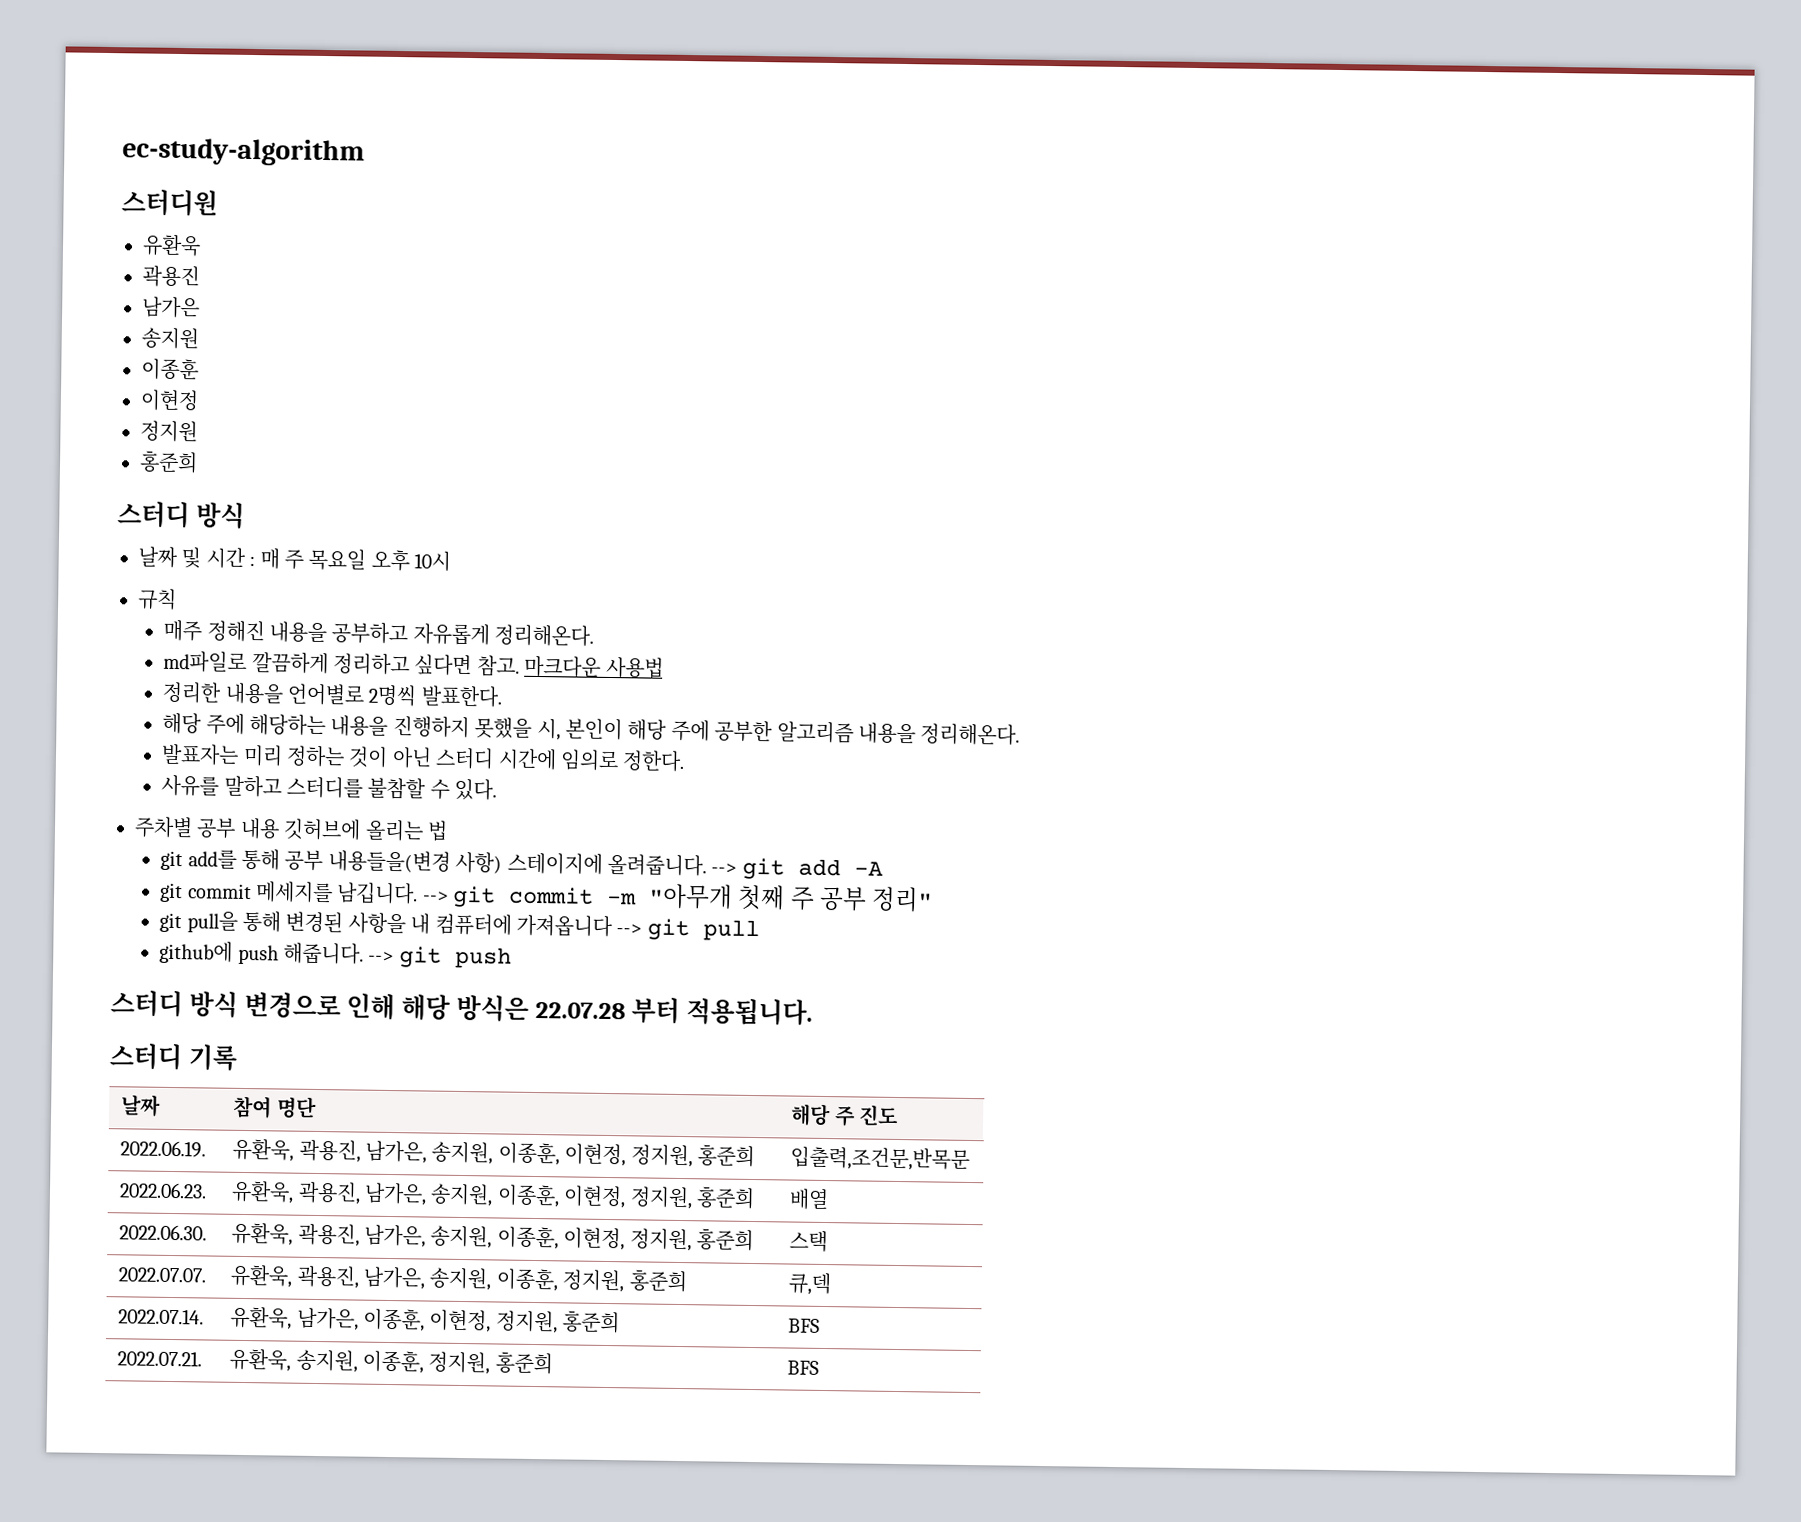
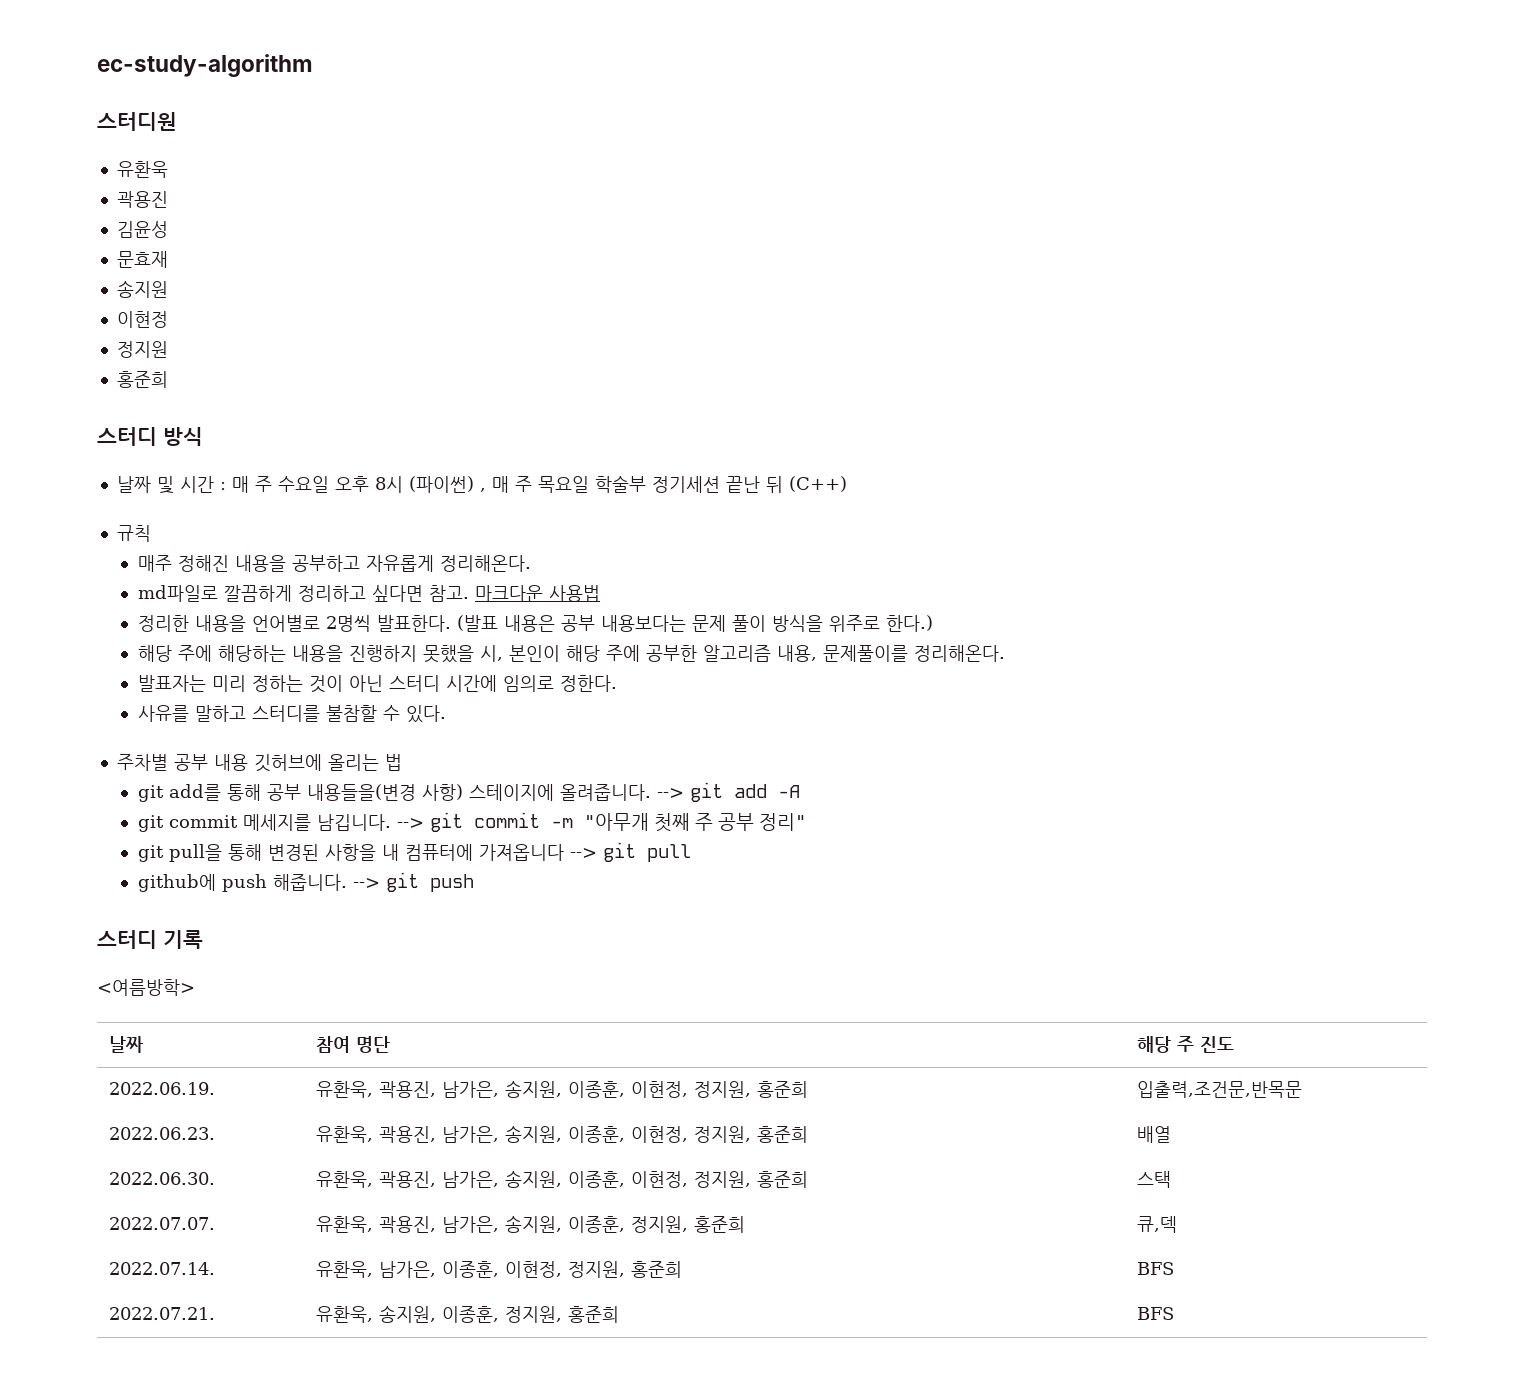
[142,296,200,319] 남가은 -> [116,221,168,238] [116,251,168,268] 김윤성 // 문효재
[141,358,199,381] // 이종훈 -> (168, 289) none
[308,548,452,572] 목요일 오후 10시 -> [277,475,847,493] 수요일 오후 8시 (파이썬) , 매 주 목요일 학술부 정기세션 끝난 뒤 (C++)
(502, 696) none -> [456,615,933,632] (발표 내용은 공부 내용보다는 문제 풀이 방식을 위주로 한다.)
[857,722,916,745] 내용을 -> [776,645,908,662] 내용, 문제풀이를
[188,991,813,1026] [109,1043,238,1071] 방식 변경으로 인해 해당 방식은 22.07.28 부터 적용됩니다. // 스터디 기록 -> [162,930,203,949] [97,979,195,996] 기록 // <여름방학>

